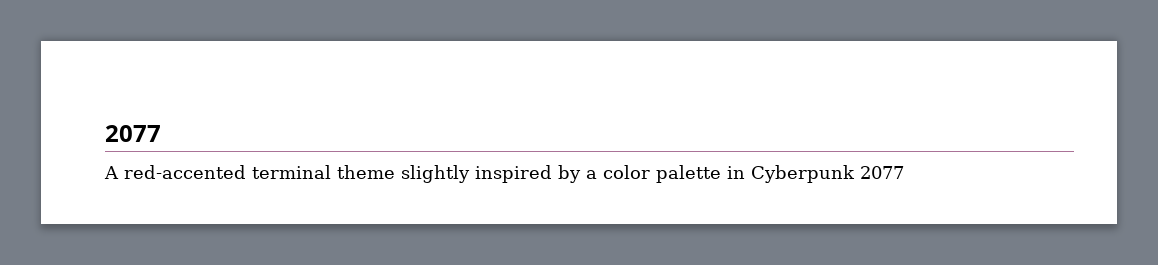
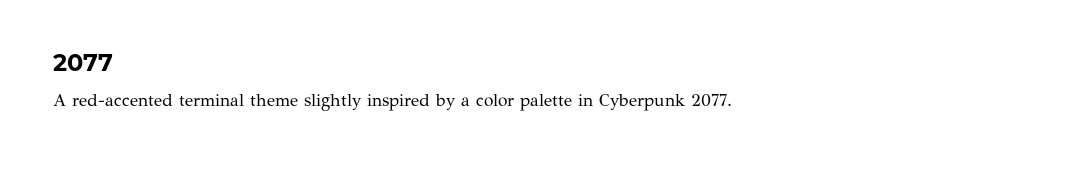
[860,166,904,179] 2077 -> [691,94,732,107] 2077.

